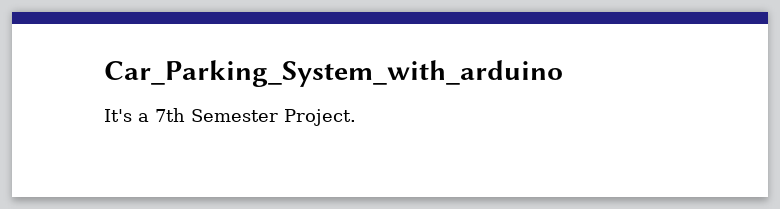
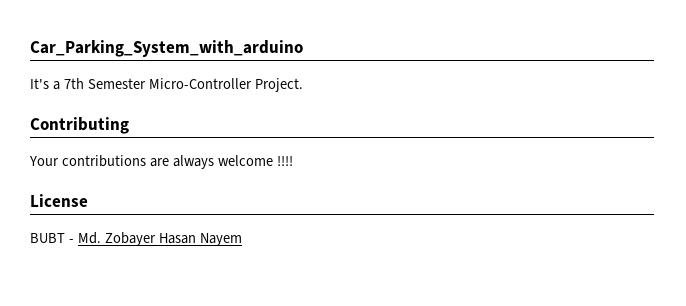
(278, 115) none -> [148,78,252,89] Micro-Controller
(356, 117) none -> [30,117,129,134] [29,155,293,169] [30,194,88,207] [30,232,242,246] // Contributing // Your contributions are always welcome !!!! // License // BUBT - Md. Zobayer Hasan Nayem

